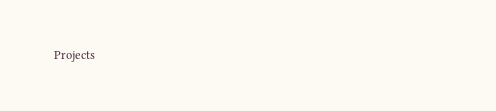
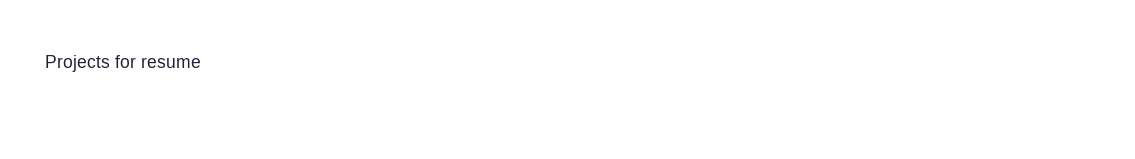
(95, 56) none -> [115,55,201,68] for resume

